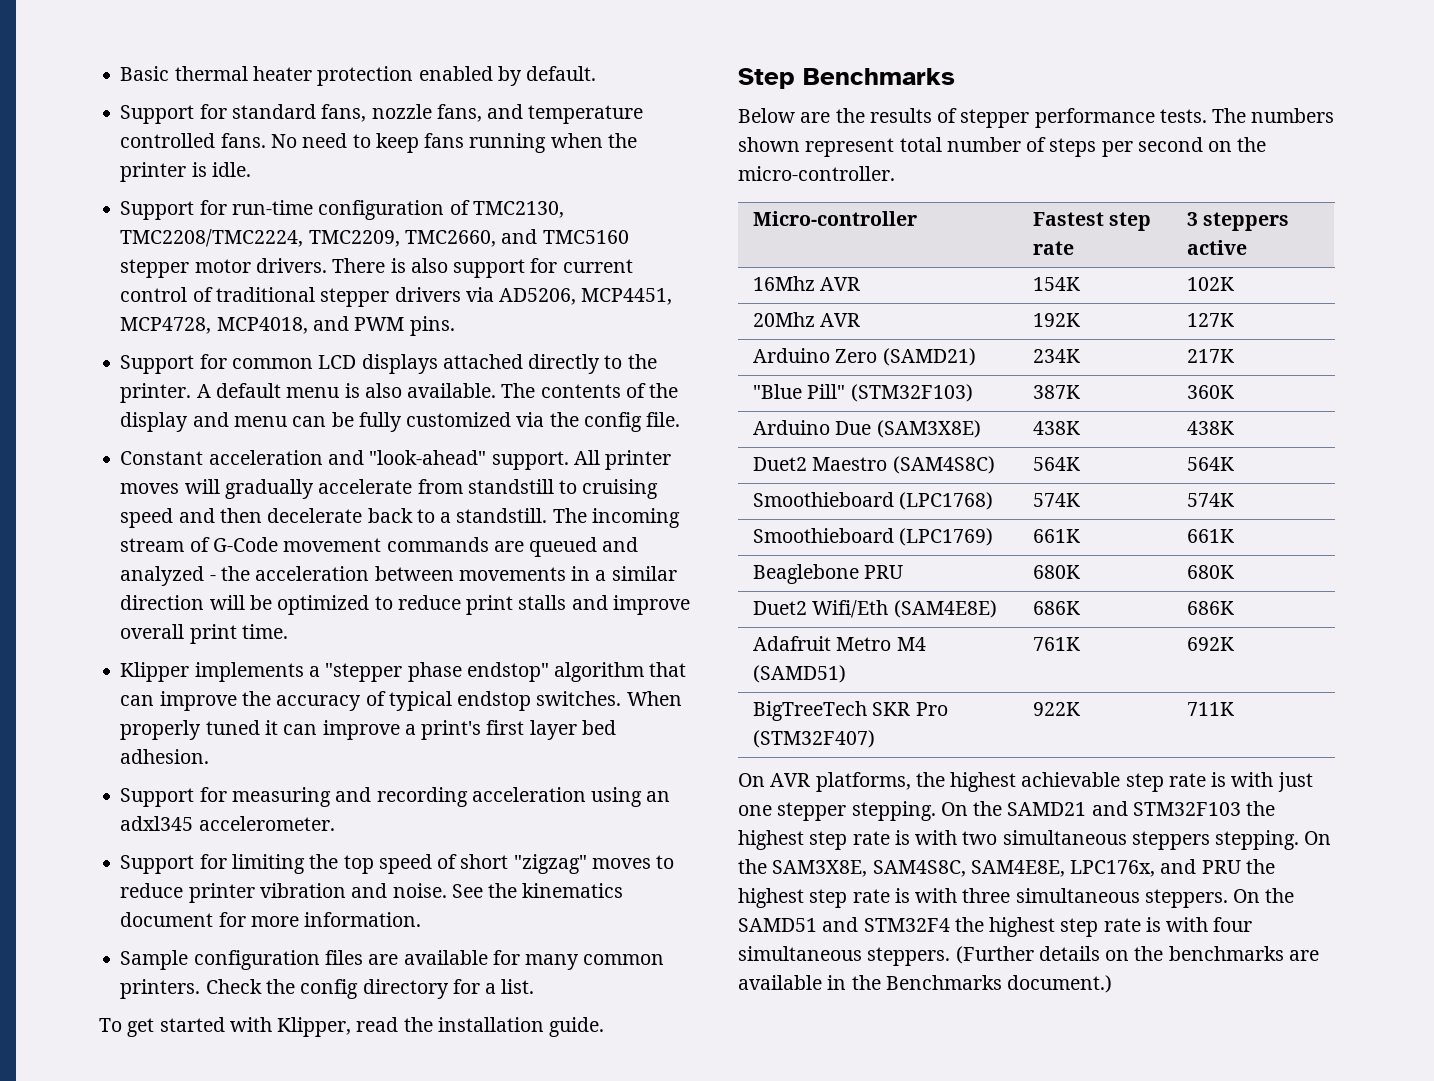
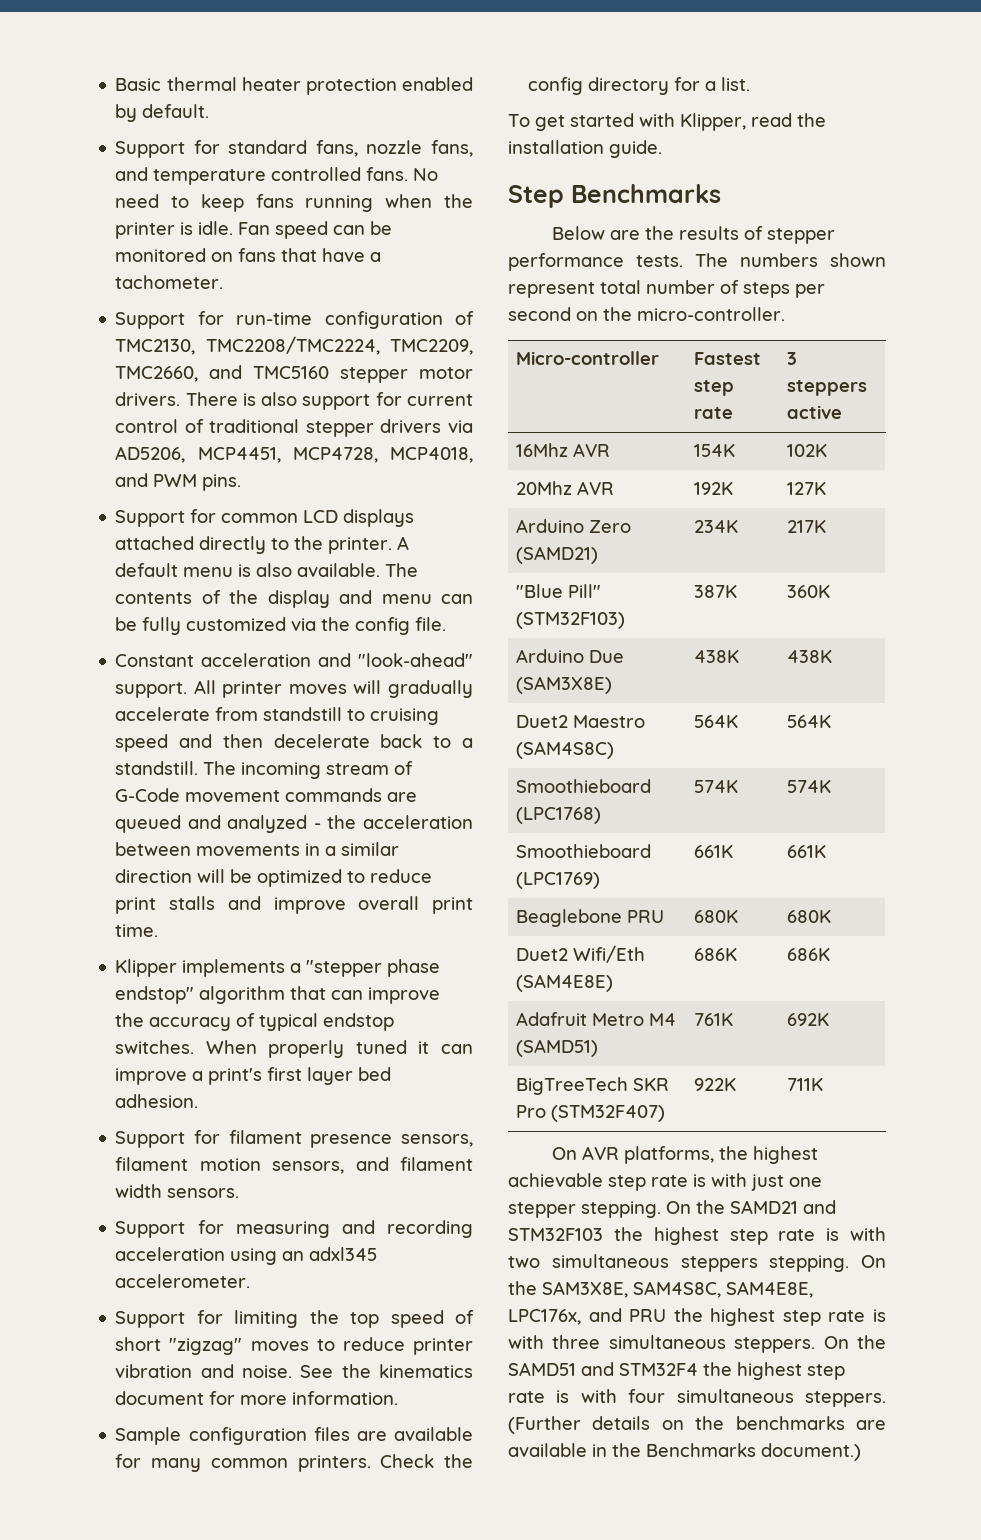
(251, 169) none -> [238,221,393,239] [115,248,382,262] [115,275,224,289] Fan speed can be monitored on fans that have a tachometer.
(210, 756) none -> [115,1130,473,1148] [115,1157,473,1174] [115,1184,240,1198] // Support for filament presence sensors, filament motion sensors, and filament width sensors.

